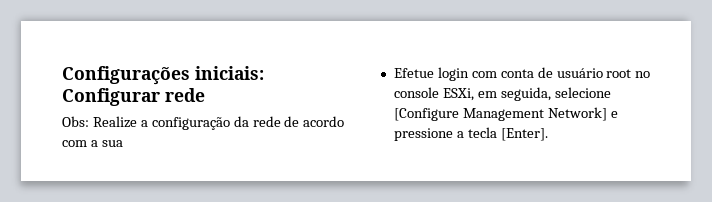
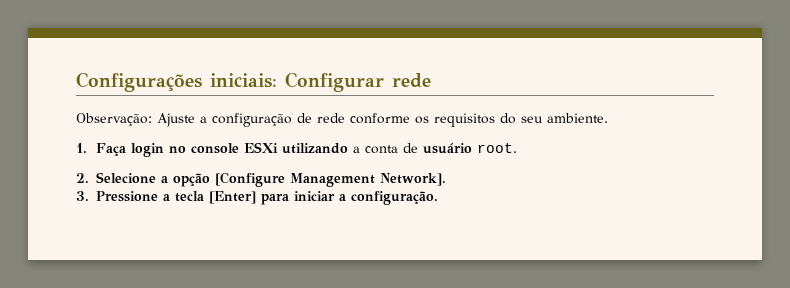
[62,116,345,130] [62,140,123,147] [393,67,651,81] [393,87,611,101] [393,107,618,121] [393,127,548,141] Obs: Realize a configuração da rede de acordo com a sua // Efetue login com conta de usuário root no console ESXi, em seguida, selecione [Configure Management Network] e pressione a tecla [Enter]. -> [76,113,608,127] [76,142,517,157] [76,172,446,187] [76,191,438,205] Observação: Ajuste a configuração de rede conforme os requisitos do seu ambiente. // 1. Faça login no console ESXi utilizando a conta de usuário root. // 2. Selecione a opção [Configure Management Network]. // 3. Pressione a tecla [Enter] para iniciar a configuração.

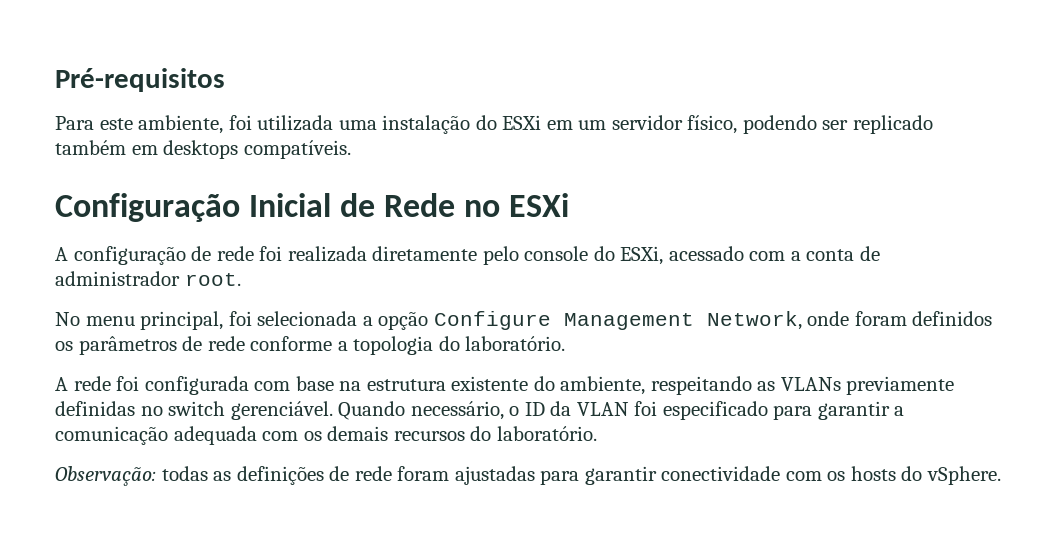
[76,72,431,92] [76,113,608,127] [76,142,348,157] Configurações iniciais: Configurar rede // Observação: Ajuste a configuração de rede conforme os requisitos do seu ambiente. // 1. Faça login no console ESXi utilizando -> [55,68,225,92] [55,115,934,134] [55,140,351,159] [55,193,570,222] [55,246,786,265] Pré-requisitos // Para este ambiente, foi utilizada uma instalação do ESXi em um servidor físico, podendo ser replicado também em desktops compatíveis. // Configuração Inicial de Rede no ESXi // A configuração de rede foi realizada diretamente pelo console do ESXi, acessado com
[422,143,472,154] usuário -> [55,271,180,286] administrador
[76,172,446,187] [76,191,438,205] 2. Selecione a opção [Configure Management Network]. // 3. Pressione a tecla [Enter] para iniciar a configuração. -> [55,311,993,330] [55,336,566,355] [55,376,955,395] [55,401,905,420] [55,426,597,445] [55,466,1002,486] No menu principal, foi selecionada a opção Configure Management Network, onde foram definidos os parâmetros de rede conforme a topologia do laboratório. // A rede foi configurada com base na estrutura existente do ambiente, respeitando as VLANs previamente definidas no switch gerenciável. Quando necessário, o ID da VLAN foi especificado para garantir a comunicação adequada com os demais recursos do laboratório. // Observação: todas as definições de rede foram ajustadas para garantir conectividade com os hosts do vSphere.

